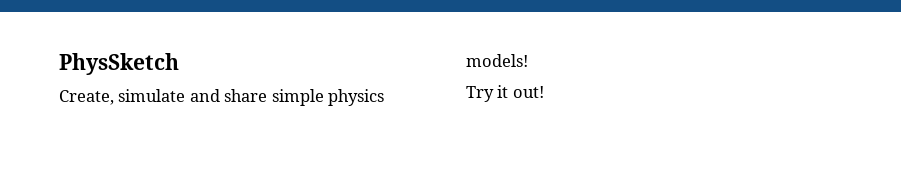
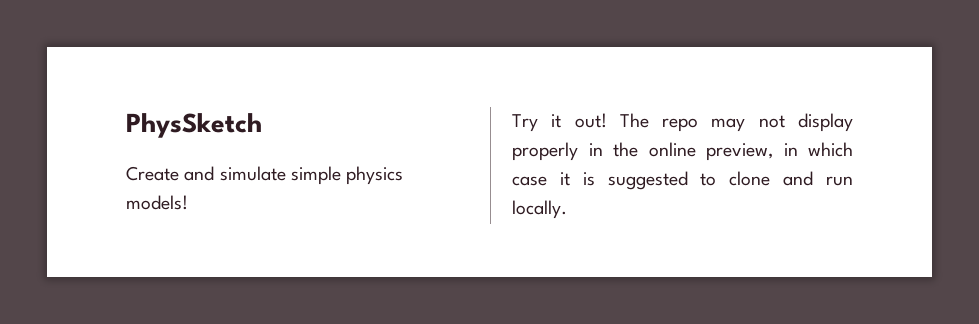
[59,89,268,105] Create, simulate and share -> [126,166,286,181] Create and simulate
(544, 92) none -> [619,113,853,132] [512,142,853,161] [512,171,853,190] [512,200,567,219] The repo may not display properly in the online preview, in which case it is suggested to clone and run locally.

